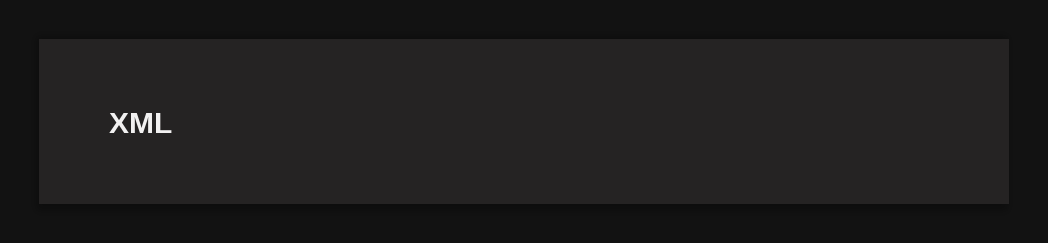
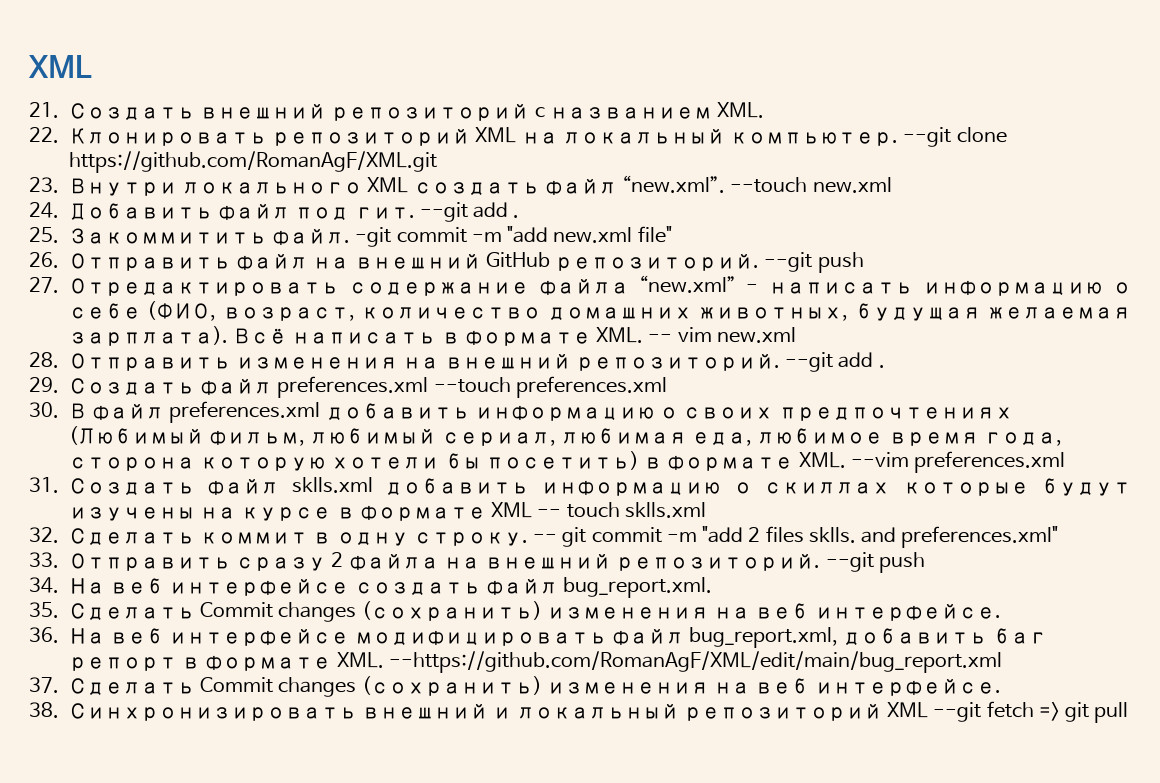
[109,113,172,133] XML -> [28,55,92,78] [29,102,765,121] [29,127,1007,147] [68,151,437,173] [29,175,892,196] [29,202,520,222] [29,226,672,247] [29,252,864,273] [29,275,1131,296] [68,301,1131,321] [68,326,796,346] [29,352,885,372] [29,376,667,398] [29,401,1013,423] [68,426,1062,446] [68,451,1066,473] [29,477,1131,496] [68,502,706,521] [29,526,1059,548] [29,552,925,573] [29,577,713,598] [29,601,1001,622] [29,627,1047,648] [68,651,1002,673] [29,676,1001,697] [29,701,1129,723] XML // 21. Создать внешний репозиторий c названием XML. // 22. Клонировать репозиторий XML на локальный компьютер. --git clone https://github.com/RomanAgF/XML.git // 23. Внутри локального XML создать файл “new.xml”. --touch new.xml // 24. Добавить файл под гит. --git add . // 25. Закоммитить файл. -git commit -m "add new.xml file" // 26. Отправить файл на внешний GitHub репозиторий. --git push // 27. Отредактировать содержание файла “new.xml” - написать информацию о себе (ФИО, возраст, количество домашних животных, будущая желаемая зарплата). Всё написать в формате XML. -- vim new.xml // 28. Отправить изменения на внешний репозиторий. --git add . // 29. Создать файл preferences.xml --touch preferences.xml // 30. В файл preferences.xml добавить информацию о своих предпочтениях (Любимый фильм, любимый сериал, любимая еда, любимое время года, сторона которую хотели бы посетить) в формате XML. --vim preferences.xml // 31. Создать файл sklls.xml добавить информацию о скиллах которые будут изучены на курсе в формате XML -- touch sklls.xml // 32. Сделать коммит в одну строку. -- git commit -m "add 2 files sklls. and preferences.xml" // 33. Отправить сразу 2 файла на внешний репозиторий. --git push // 34. На веб интерфейсе создать файл bug_report.xml. // 35. Сделать Commit changes (сохранить) изменения на веб интерфейсе. // 36. На веб интерфейсе модифицировать файл bug_report.xml, добавить баг репорт в формате XML. --https://github.com/RomanAgF/XML/edit/main/bug_report.xml // 37. Сделать Commit changes (сохранить) изменения на веб интерфейсе. // 38. Синхронизировать внешний и локальный репозиторий XML --git fetch => git pull

